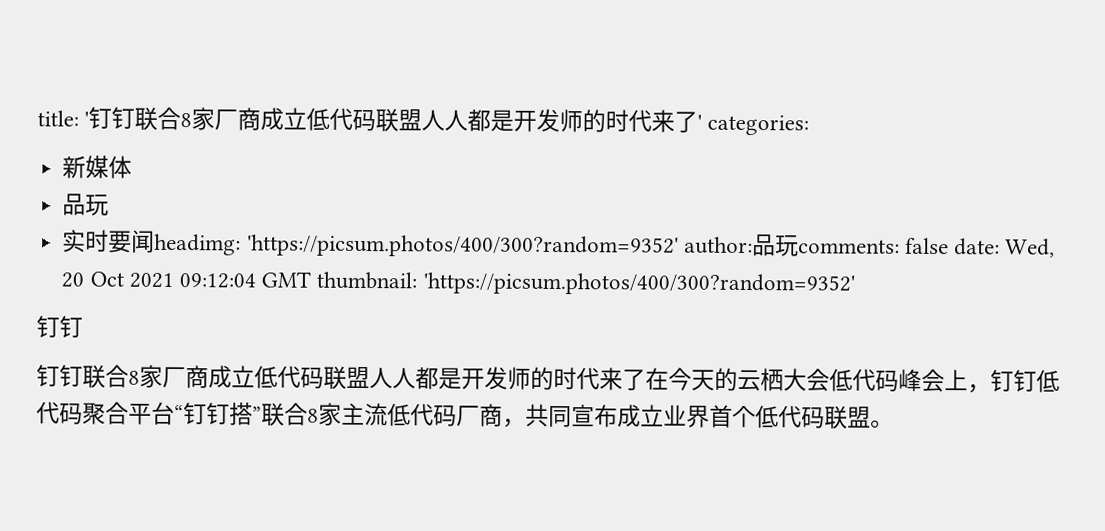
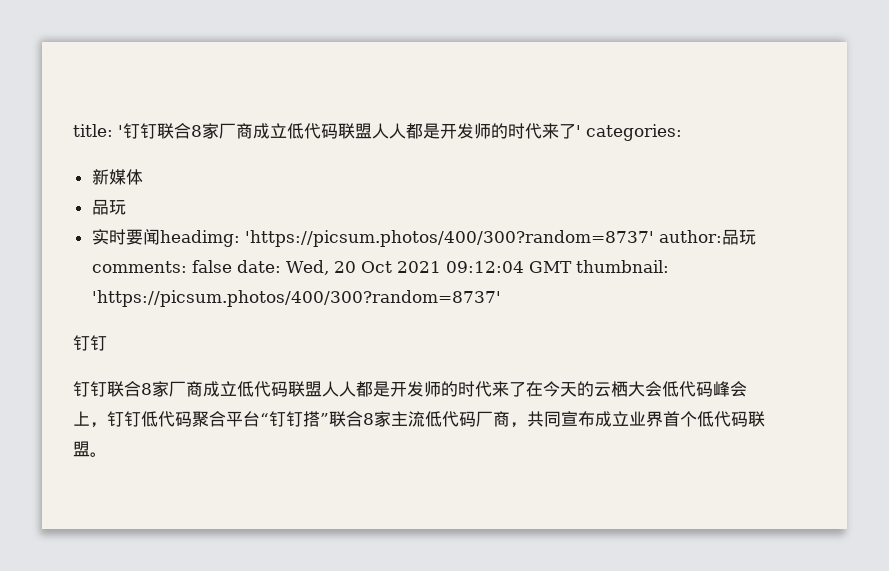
[246,234,679,258] 'https://picsum.photos/400/300?random=9352' -> [244,230,654,247] 'https://picsum.photos/400/300?random=8737'
[422,272,855,296] 'https://picsum.photos/400/300?random=9352' -> [91,290,501,307] 'https://picsum.photos/400/300?random=8737'

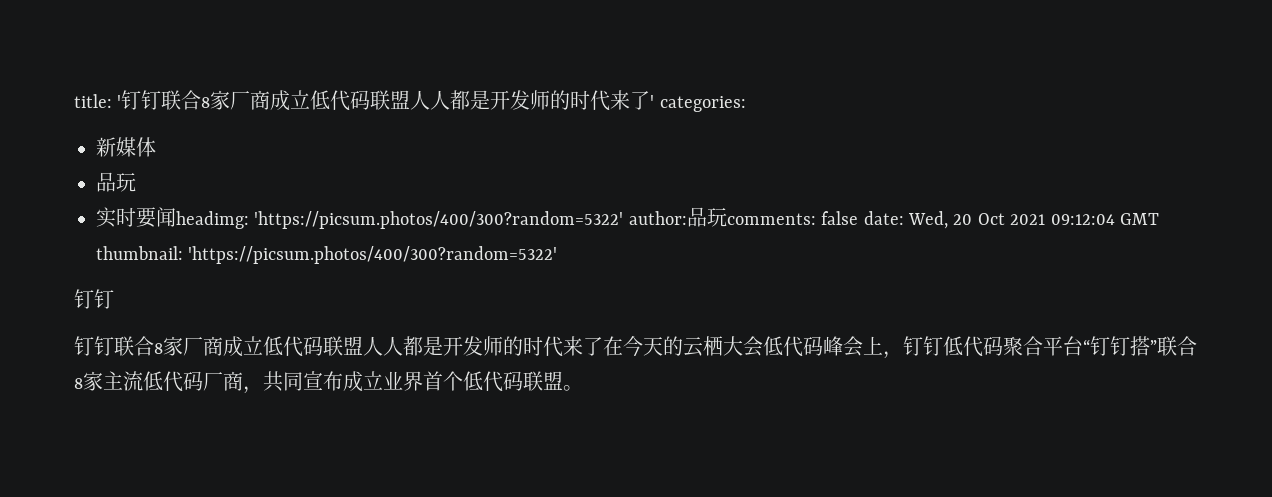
[244,230,654,247] 'https://picsum.photos/400/300?random=8737' -> [254,211,624,229] 'https://picsum.photos/400/300?random=5322'
[91,290,501,307] 'https://picsum.photos/400/300?random=8737' -> [188,246,558,264] 'https://picsum.photos/400/300?random=5322'

